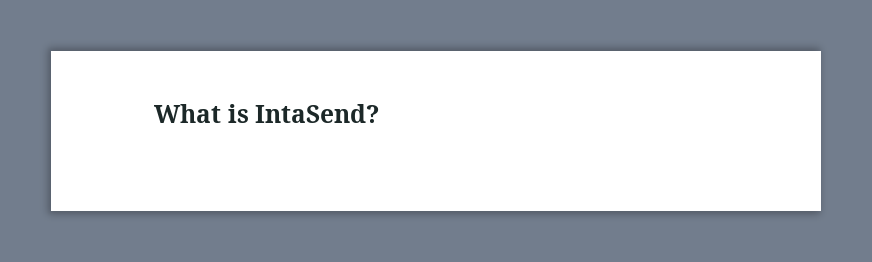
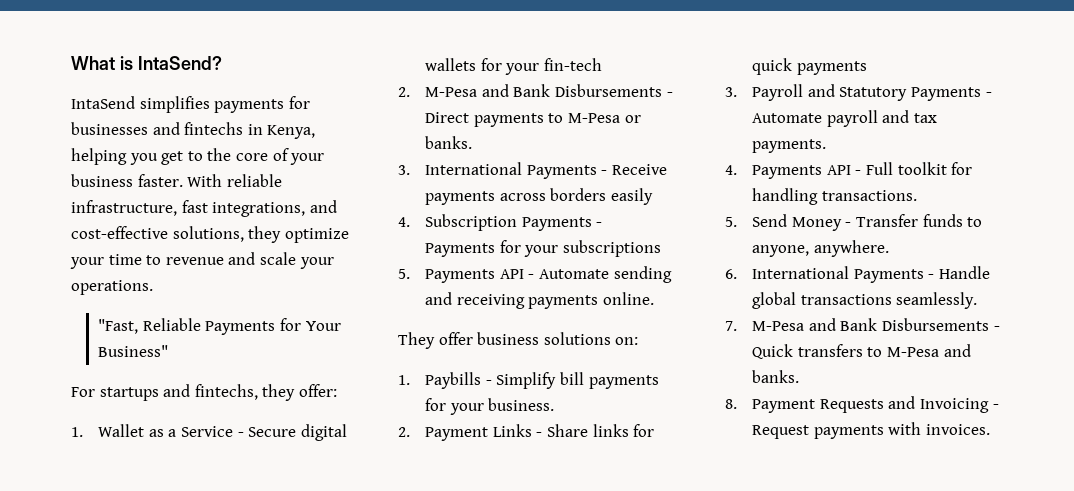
(380, 113) none -> [71,96,310,113] [71,122,316,139] [71,148,325,165] [71,174,282,187] [71,200,337,217] [71,226,349,243] [70,252,334,269] [71,280,153,295] [98,318,341,335] [98,345,169,357] [71,384,337,401] [71,424,347,441] [425,58,603,75] [398,84,673,97] [425,112,641,127] [425,136,473,149] [398,162,668,179] [425,188,654,205] [398,214,603,231] [425,240,662,257] [398,266,672,283] [425,292,655,309] [398,332,639,349] [398,372,659,389] [425,398,555,415] [398,424,655,441] [752,58,867,75] [725,84,992,101] [752,110,938,127] [752,139,827,153] [725,162,973,179] [752,188,917,205] [725,214,983,231] [752,240,889,257] [725,266,991,283] [752,292,978,309] [725,318,1000,331] [752,344,971,359] [752,370,800,383] [725,396,999,413] [752,422,991,439] // IntaSend simplifies payments for businesses and fintechs in Kenya, helping you get to the core of your business faster. With reliable infrastructure, fast integrations, and cost-effective solutions, they optimize your time to revenue and scale your operations. // "Fast, Reliable Payments for Your Business" // For startups and fintechs, they offer: // 1. Wallet as a Service - Secure digital wallets for your fin-tech // 2. M-Pesa and Bank Disbursements - Direct payments to M-Pesa or banks. // 3. International Payments - Receive payments across borders easily // 4. Subscription Payments - Payments for your subscriptions // 5. Payments API - Automate sending and receiving payments online. // They offer business solutions on: // 1. Paybills - Simplify bill payments for your business. // 2. Payment Links - Share links for quick payments // 3. Payroll and Statutory Payments - Automate payroll and tax payments. // 4. Payments API - Full toolkit for handling transactions. // 5. Send Money - Transfer funds to anyone, anywhere. // 6. International Payments - Handle global transactions seamlessly. // 7. M-Pesa and Bank Disbursements - Quick transfers to M-Pesa and banks. // 8. Payment Requests and Invoicing - Request payments with invoices.

